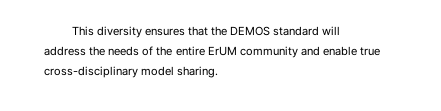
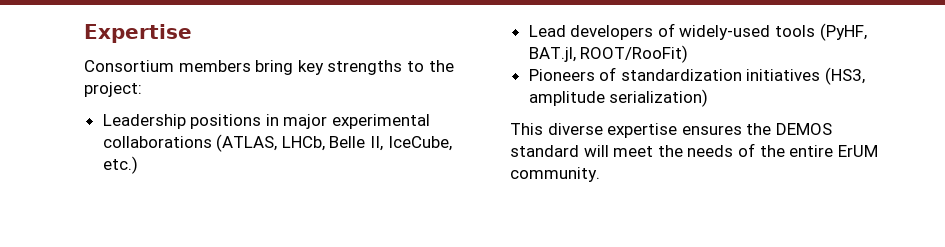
[71,26,209,38] This diversity ensures that -> [84,24,192,43] [84,60,454,75] [84,82,142,97] [102,114,431,129] [102,134,452,152] [102,156,138,174] [528,23,867,41] [528,45,689,63] [528,67,866,85] [528,89,709,107] [510,123,742,138] Expertise // Consortium members bring key strengths to the project: // Leadership positions in major experimental collaborations (ATLAS, LHCb, Belle II, IceCube, etc.) // Lead developers of widely-used tools (PyHF, BAT.jl, ROOT/RooFit) // Pioneers of standardization initiatives (HS3, amplitude serialization) // This diverse expertise ensures
[44,46,86,56] address -> [613,146,654,157] meet
[239,46,381,58] [44,66,219,78] community and enable true cross-disciplinary model sharing. -> [510,167,600,182] community.

